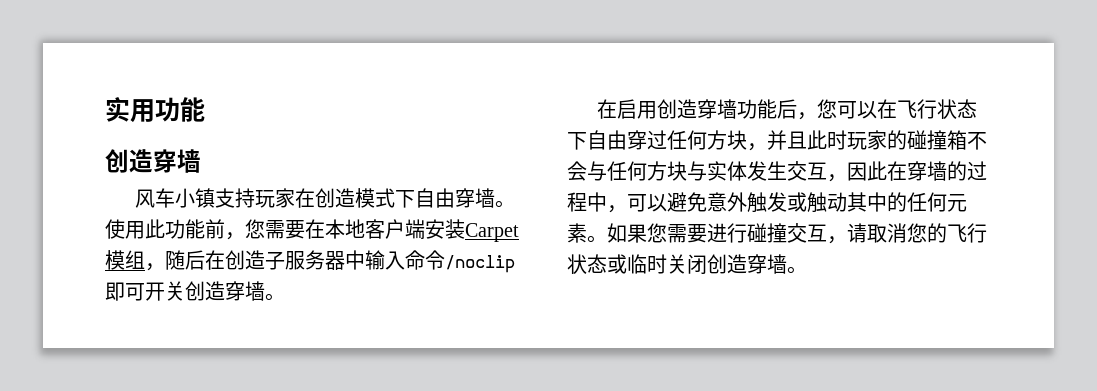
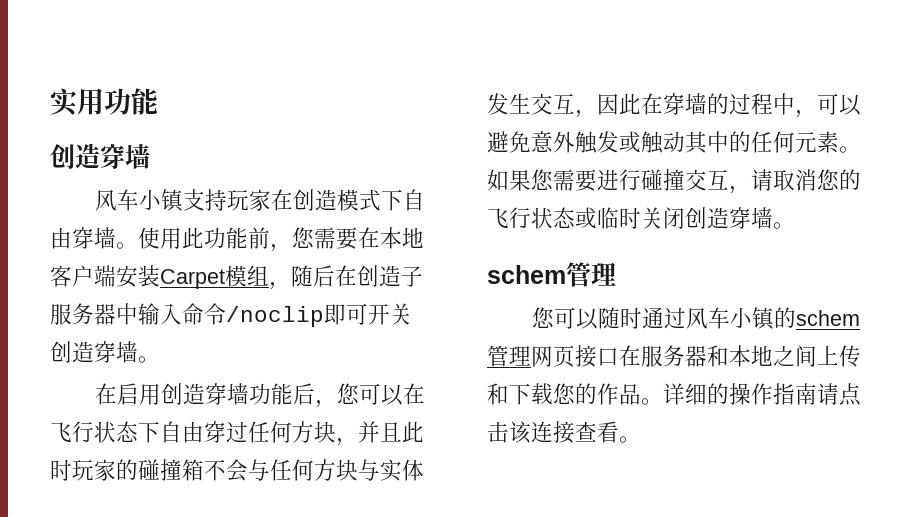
(807, 270) none -> [487,262,616,287] [532,307,861,330] [487,345,861,367] [487,383,861,406] [487,421,641,444] // schem管理 // 您可以随时通过风车小镇的schem管理网页接口在服务器和本地之间上传和下载您的作品。详细的操作指南请点击该连接查看。

